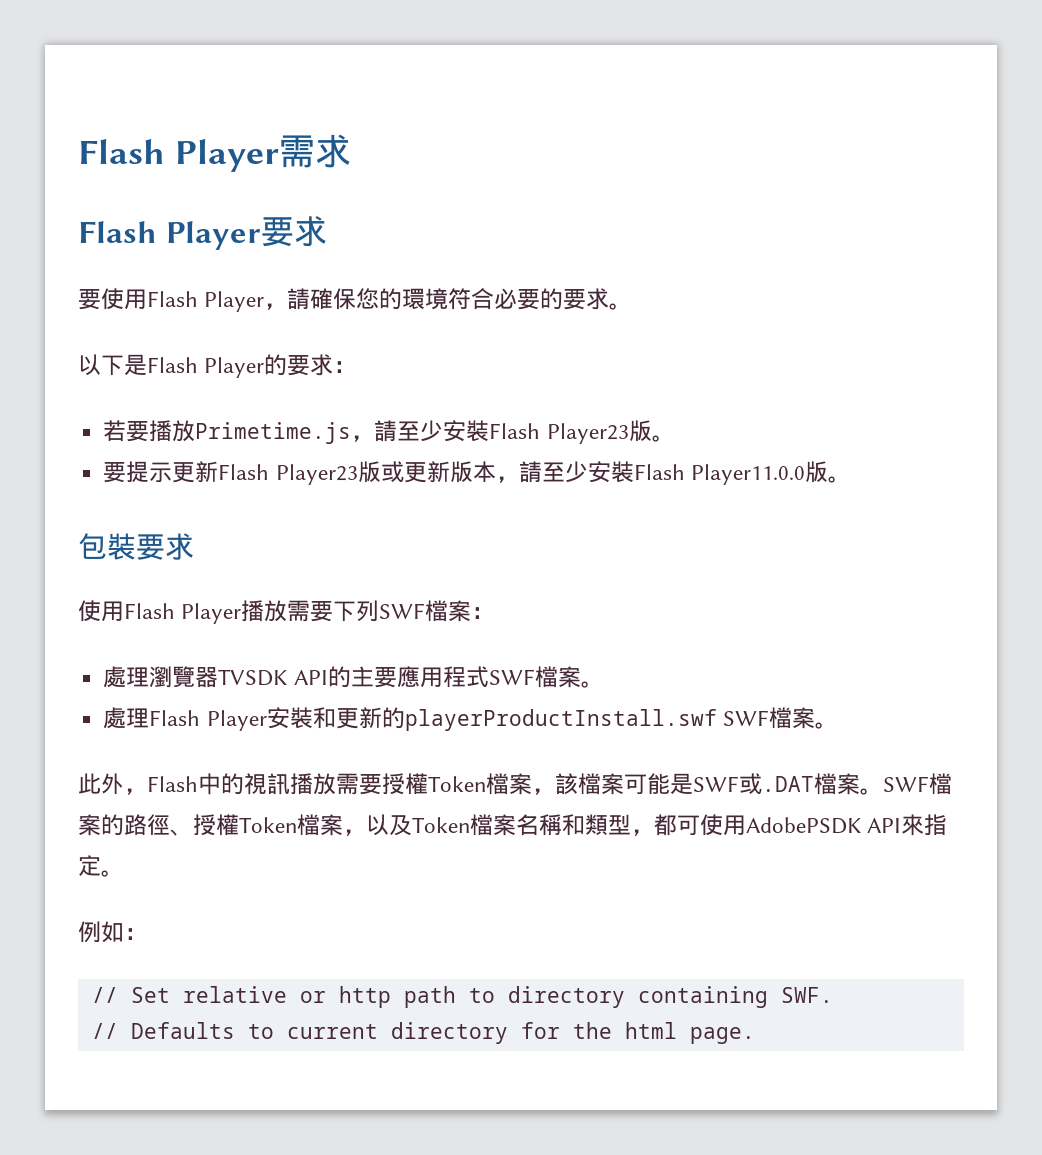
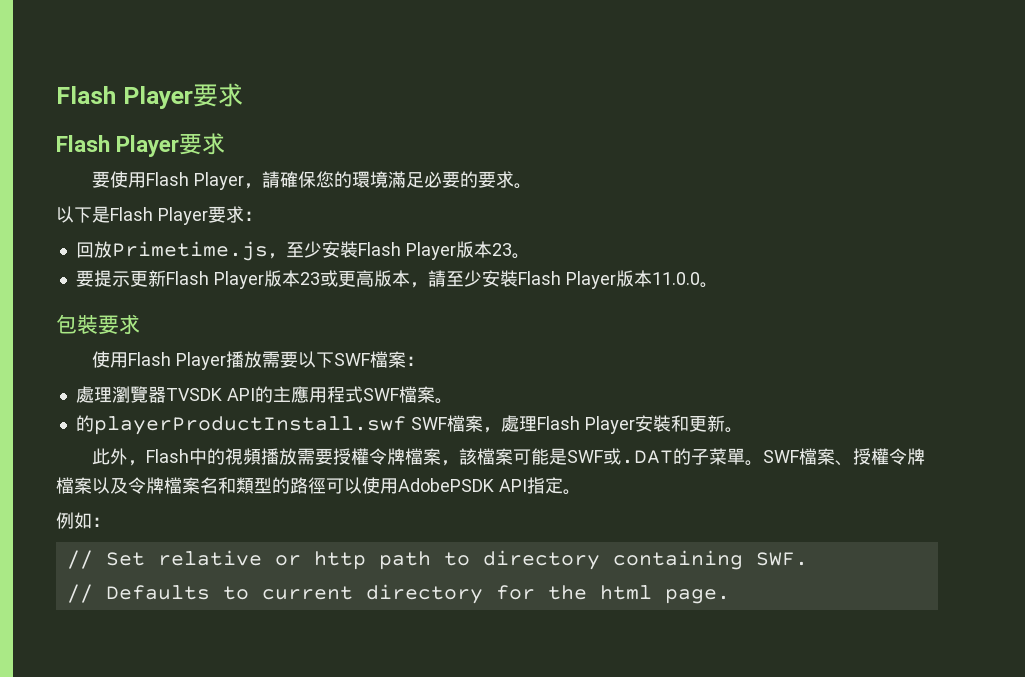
[78,135,315,172] Flash Player需 -> [56,84,218,109] Flash Player要
[448,288,495,310] 符合 -> [387,171,424,188] 滿足
[264,354,288,376] 的 -> (208, 216) none
[103,420,173,442] 若要播 -> [75,242,94,258] 回
[374,420,652,444] 請至少安裝Flash Player23版 -> [285,241,512,260] 至少安裝Flash Player版本23
[275,461,450,485] Player23版或更新 -> [213,270,374,289] Player版本23或更高
[690,461,828,485] Player11.0.0版 -> [565,270,700,289] Player版本11.0.0
[333,600,380,622] 下列 -> [297,351,334,368] 以下
[373,667,397,688] 要 -> (291, 394) none
(604, 684) none -> [75,415,501,435] 的playerProductInstall.swf SWF檔案，
[381,707,815,731] 的playerProductInstall.swf SWF檔案 -> (725, 423) none
[267,773,290,795] 訊 -> [242,448,261,465] 頻
[428,776,486,792] Token -> [368,448,405,465] 令牌
[814,773,860,795] 檔案 -> [672,448,745,465] 的子菜單
[101,814,700,836] 的路徑、授權Token檔案，以及Token檔案名稱和類型，都可 -> [834,448,925,466] [56,477,362,494] 、授權令牌檔案以及令牌檔案名和類型的路徑可以
[901,814,925,836] 來 -> (527, 485) none

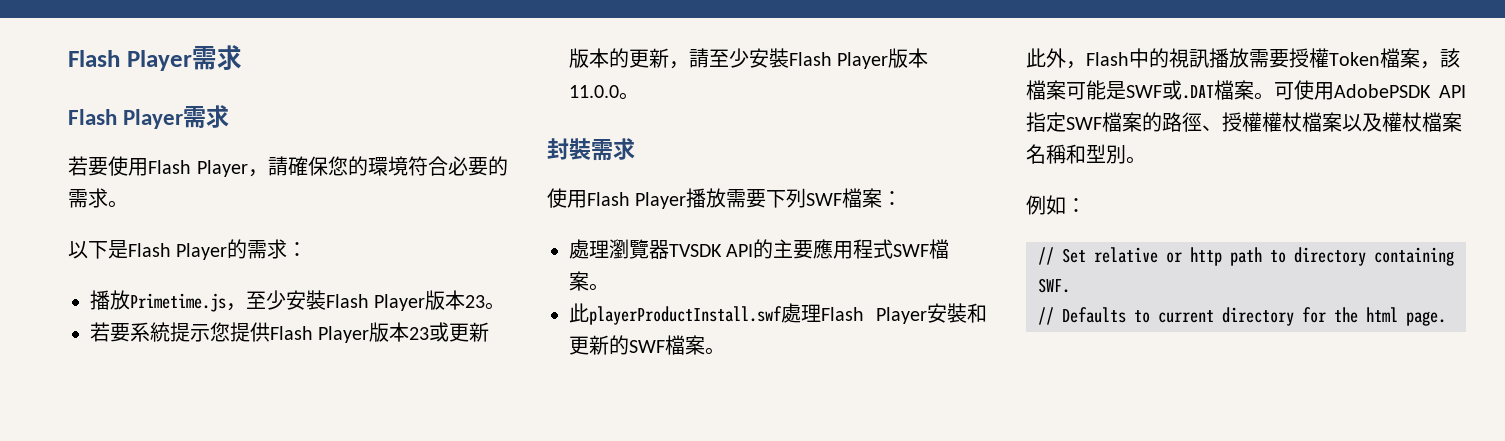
[56,84,218,109] Flash Player要 -> [68,46,217,71] Flash Player需
[179,133,226,155] 要求 // -> [183,105,230,128] [68,156,88,176] 需求 // 若
[387,171,496,188] 滿足必要的要 -> [408,156,508,176] [68,189,88,208] 符合必要的需
[207,206,226,223] 要 -> [227,239,268,259] 的需
[75,242,94,258] 回 -> [90,290,110,310] 播
[75,270,166,287] 要提示更新 -> [90,322,270,342] 若要系統提示您提供
[355,270,410,287] 高版本 -> [469,322,490,342] [569,48,669,68] 新版本的更新
[56,314,119,334] 包裝要 -> [547,138,613,161] 封裝需
[297,351,334,368] 以下 -> [766,188,807,208] 下列
(291, 394) none -> [793,240,814,259] 要
[75,415,501,435] 的playerProductInstall.swf SWF檔案， -> [569,303,782,325] 此playerProductInstall.swf
(725, 423) none -> [609,335,705,355] 的SWF檔案
[242,448,261,465] 頻 -> [1189,49,1209,68] 訊
[368,448,405,465] 令牌 -> [1329,52,1380,66] Token
[672,448,925,466] [56,477,563,494] 的子菜單。SWF檔案、授權令牌檔案以及令牌檔案名和類型的路徑可以使用AdobePSDK API指定 -> [1214,80,1466,100] [1026,112,1462,132] [1026,144,1126,164] 檔案。可使用AdobePSDK API指定SWF檔案的路徑、授權權杖檔案以及權杖檔案名稱和型別

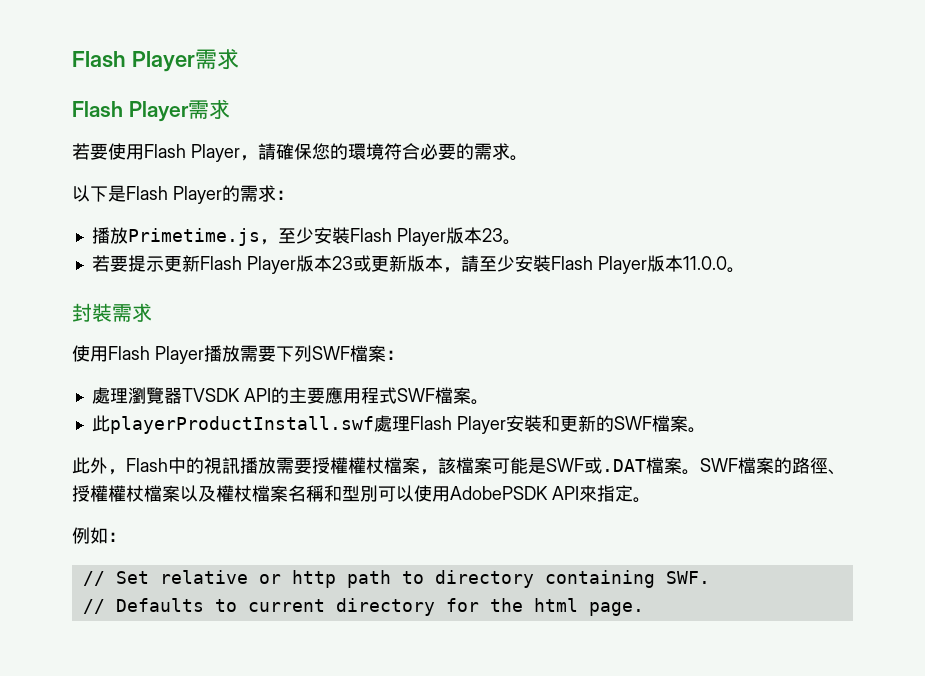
[130,322,270,342] 系統提示您提供 -> [127,255,200,272] 提示更新
[609,48,669,68] 的更新 -> (443, 263) none
[1329,52,1380,66] Token -> [348,457,384,474] 權杖
[1274,80,1466,100] [1026,112,1066,132] 可使用AdobePSDK API指定 -> (700, 472) none
(1126, 154) none -> [378,485,633,502] 可以使用AdobePSDK API來指定

